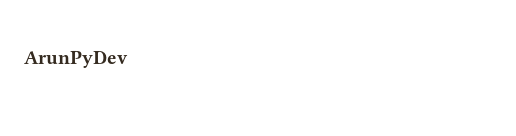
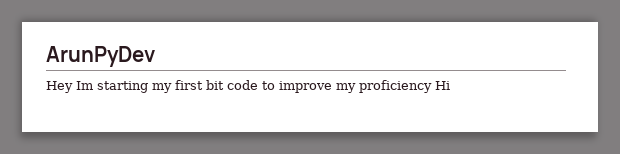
(128, 59) none -> [46,80,450,93] // Hey Im starting my first bit code to improve my proficiency Hi

